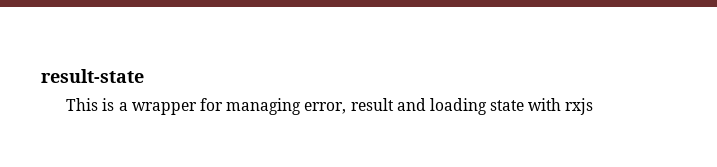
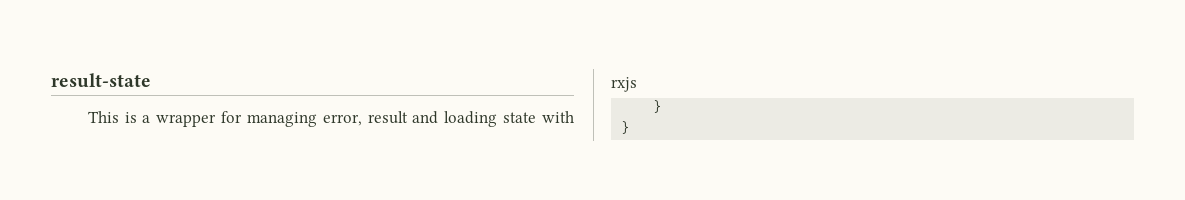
(594, 106) none -> [653,100,662,113] [621,121,630,134] // } // }

